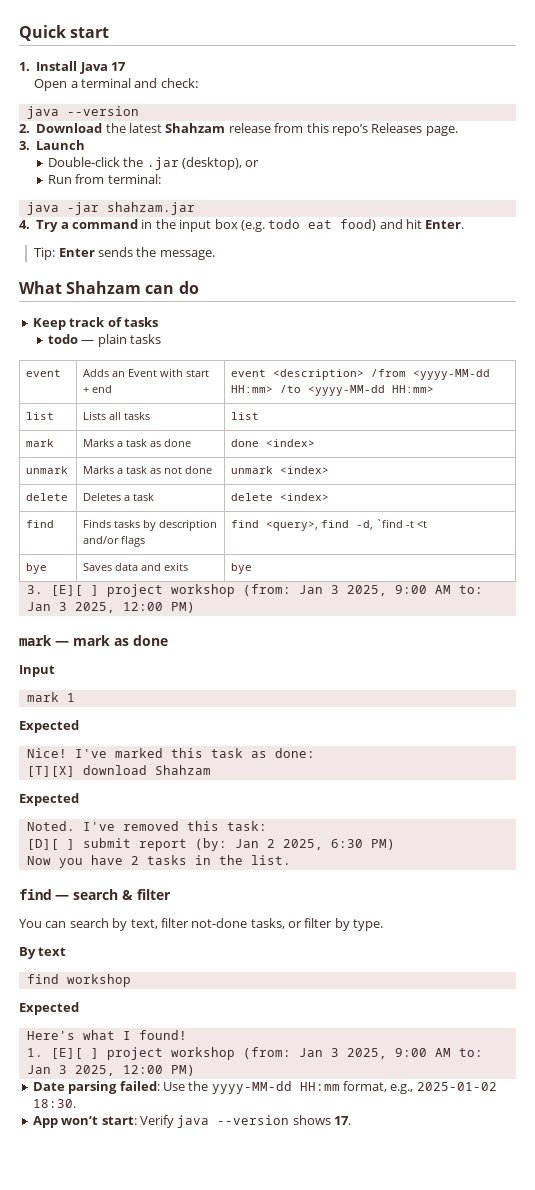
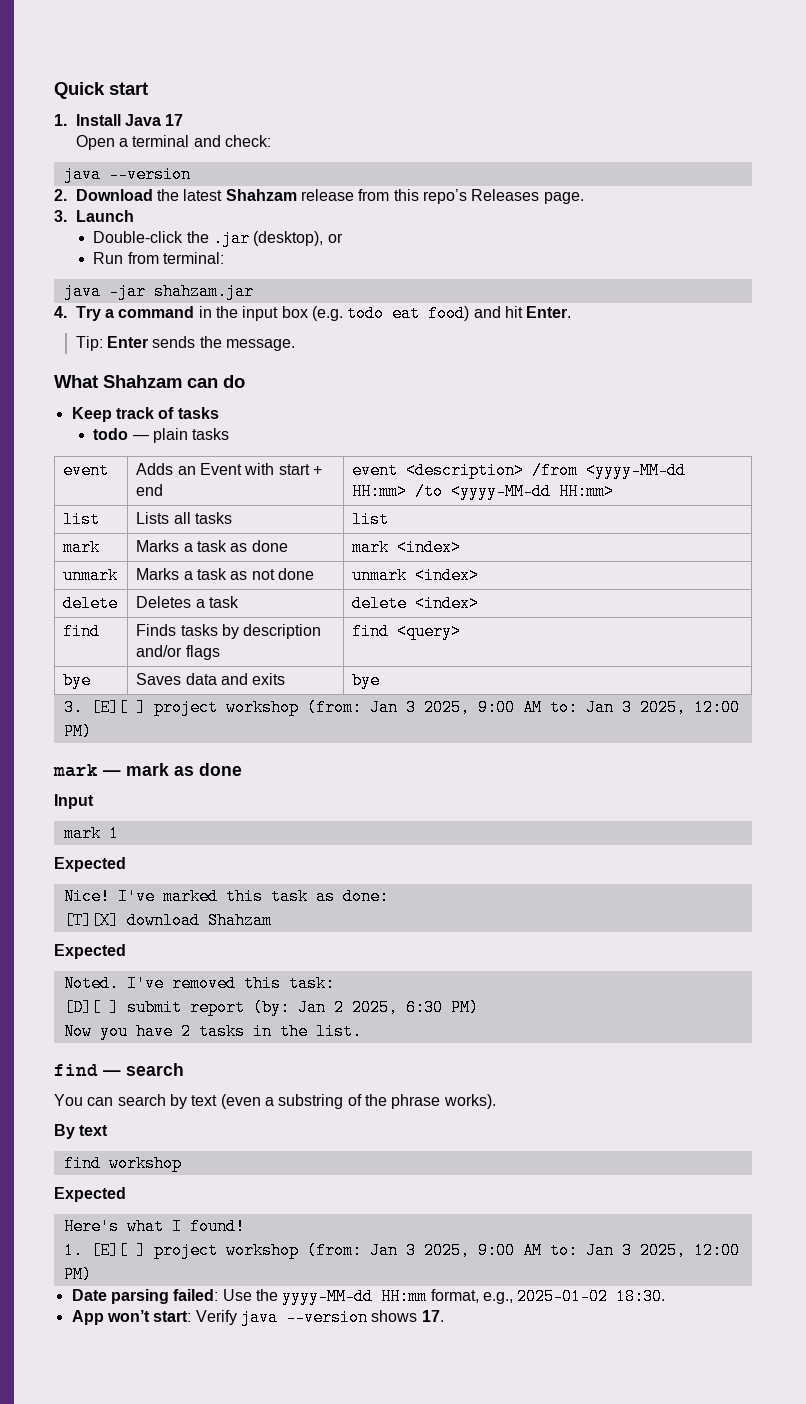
[231,439,260,447] done -> [352,539,390,556] mark
[266,519,428,531] <query>, find -d, `find -t <t -> [397,623,462,640] <query>
[122,889,171,900] & filter -> (184, 1069) none
[130,918,384,931] text, filter not-done tasks, or filter by type. -> [191,1094,496,1109] text (even a substring of the phrase works).

